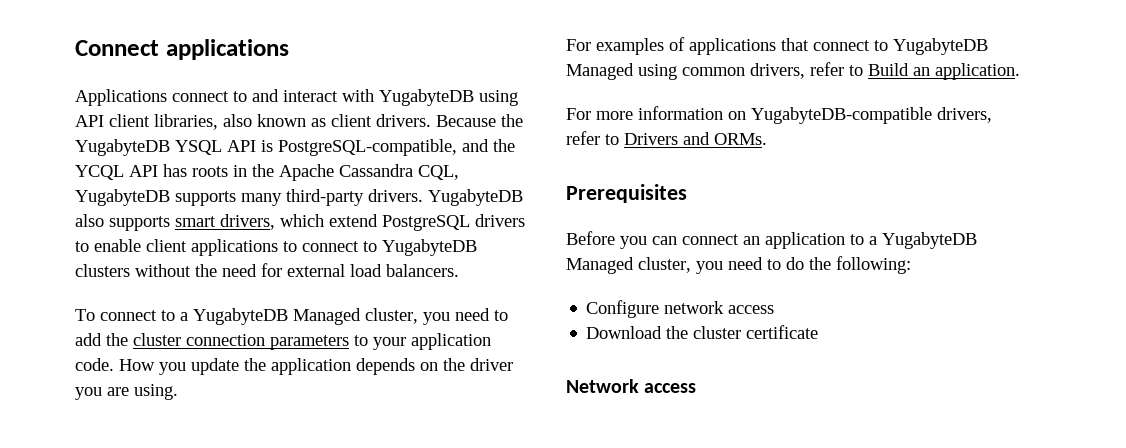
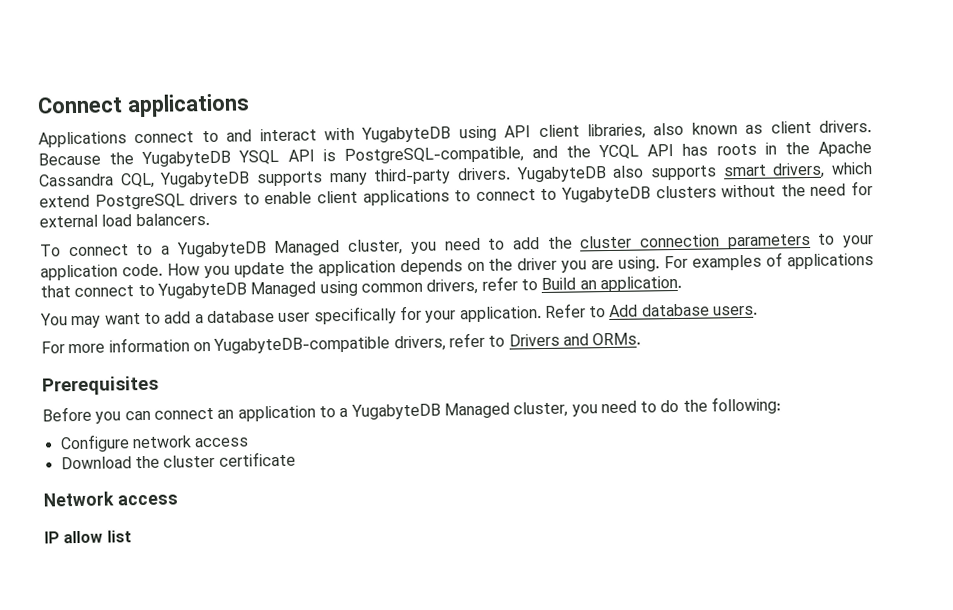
(178, 392) // -> (661, 264) none
(1020, 71) none -> [40,303,759,329] // You may want to add a database user specifically for your application. Refer to Add database users.
(697, 388) none -> [44,530,132,544] // IP allow list

